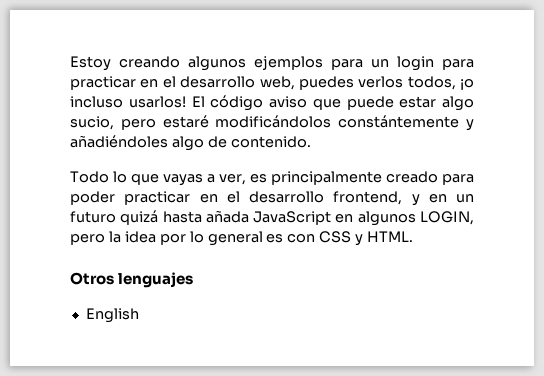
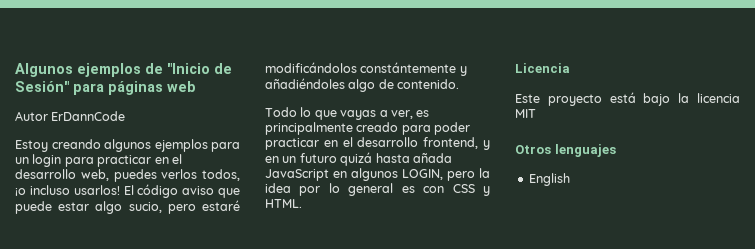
(70, 63) none -> [15,63,232,77] [15,81,196,95] [15,111,126,121] Algunos ejemplos de "Inicio de Sesión" para páginas web // Autor ErDannCode //
(414, 236) none -> [515,63,570,73] [515,92,740,106] [515,109,536,118] // Licencia // Este proyecto está bajo la licencia MIT

